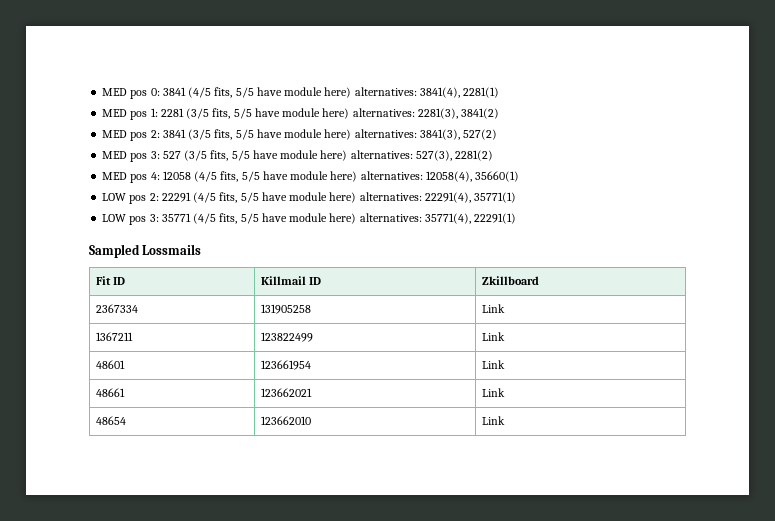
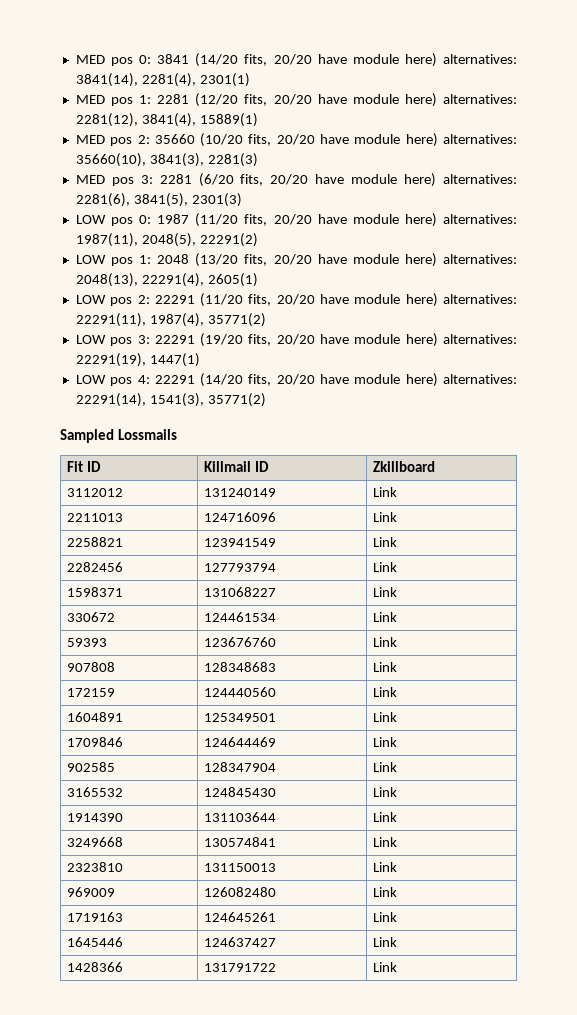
[188,87,500,98] (4/5 fits, 5/5 have module here) alternatives: 3841(4), 2281(1) -> [195,53,518,67] [75,73,250,87] (14/20 fits, 20/20 have module here) alternatives: 3841(14), 2281(4), 2301(1)
[186,108,500,119] (3/5 fits, 5/5 have module here) alternatives: 2281(3), 3841(2) -> [195,93,518,107] [75,113,258,127] (12/20 fits, 20/20 have module here) alternatives: 2281(12), 3841(4), 15889(1)
[162,129,498,140] 3841 (3/5 fits, 5/5 have module here) alternatives: 3841(3), 527(2) -> [154,133,517,147] [75,153,258,167] 35660 (10/20 fits, 20/20 have module here) alternatives: 35660(10), 3841(3), 2281(3)
[162,150,494,161] [102,171,520,183] 527 (3/5 fits, 5/5 have module here) alternatives: 527(3), 2281(2) // MED pos 4: 12058 (4/5 fits, 5/5 have module here) alternatives: 12058(4), 35660(1) -> [159,173,518,187] [75,193,242,207] [75,213,518,227] [75,233,258,247] [75,253,518,267] [75,273,258,287] 2281 (6/20 fits, 20/20 have module here) alternatives: 2281(6), 3841(5), 2301(3) // LOW pos 0: 1987 (11/20 fits, 20/20 have module here) alternatives: 1987(11), 2048(5), 22291(2) // LOW pos 1: 2048 (13/20 fits, 20/20 have module here) alternatives: 2048(13), 22291(4), 2605(1)
[193,192,517,203] (4/5 fits, 5/5 have module here) alternatives: 22291(4), 35771(1) -> [200,293,517,307] [75,313,266,327] (11/20 fits, 20/20 have module here) alternatives: 22291(11), 1987(4), 35771(2)
[161,213,517,224] 35771 (4/5 fits, 5/5 have module here) alternatives: 35771(4), 22291(1) -> [154,333,517,347] [75,353,200,367] [75,373,517,387] [75,393,266,407] 22291 (19/20 fits, 20/20 have module here) alternatives: 22291(19), 1447(1) // LOW pos 4: 22291 (14/20 fits, 20/20 have module here) alternatives: 22291(14), 1541(3), 35771(2)
[96,304,139,313] [261,304,312,314] [482,304,506,313] [96,332,134,341] [261,332,314,342] [482,332,506,341] [96,360,126,369] [261,360,312,370] [482,360,506,369] [96,388,126,397] [261,388,313,397] [482,388,506,397] [96,416,127,425] [261,416,312,425] [482,416,506,425] 2367334 | 131905258 | Link // 1367211 | 123822499 | Link // 48601 | 123661954 | Link // 48661 | 123662021 | Link // 48654 | 123662010 | Link -> [66,488,123,497] [203,488,276,497] [372,487,397,497] [66,513,123,522] [203,512,276,522] [372,512,397,522] [66,537,123,547] [203,538,276,547] [372,537,397,547] [66,562,123,572] [203,563,276,572] [372,562,397,572] [66,587,123,597] [203,587,276,597] [372,587,397,597] [66,612,115,622] [203,612,276,622] [372,612,397,622] [66,638,107,647] [203,637,276,647] [372,637,397,647] [66,662,115,672] [203,662,276,672] [372,662,397,672] [66,688,115,697] [203,687,276,697] [372,687,397,697] [66,712,123,722] [203,713,276,722] [372,712,397,722] [66,737,123,747] [203,737,276,747] [372,737,397,747] [66,762,115,772] [203,762,276,772] [372,762,397,772] [66,787,123,797] [203,787,276,797] [372,787,397,797] [66,813,123,822] [203,812,276,822] [372,812,397,822] [66,837,123,847] [203,837,276,847] [372,837,397,847] [66,862,123,872] [203,863,276,872] [372,862,397,872] [66,887,115,897] [203,887,276,897] [372,887,397,897] [66,912,123,922] [203,912,276,922] [372,912,397,922] [66,937,123,947] [203,937,276,947] [372,937,397,947] [66,962,123,972] [203,963,276,972] [372,962,397,972] 3112012 | 131240149 | Link // 2211013 | 124716096 | Link // 2258821 | 123941549 | Link // 2282456 | 127793794 | Link // 1598371 | 131068227 | Link // 330672 | 124461534 | Link // 59393 | 123676760 | Link // 907808 | 128348683 | Link // 172159 | 124440560 | Link // 1604891 | 125349501 | Link // 1709846 | 124644469 | Link // 902585 | 128347904 | Link // 3165532 | 124845430 | Link // 1914390 | 131103644 | Link // 3249668 | 130574841 | Link // 2323810 | 131150013 | Link // 969009 | 126082480 | Link // 1719163 | 124645261 | Link // 1645446 | 124637427 | Link // 1428366 | 131791722 | Link

